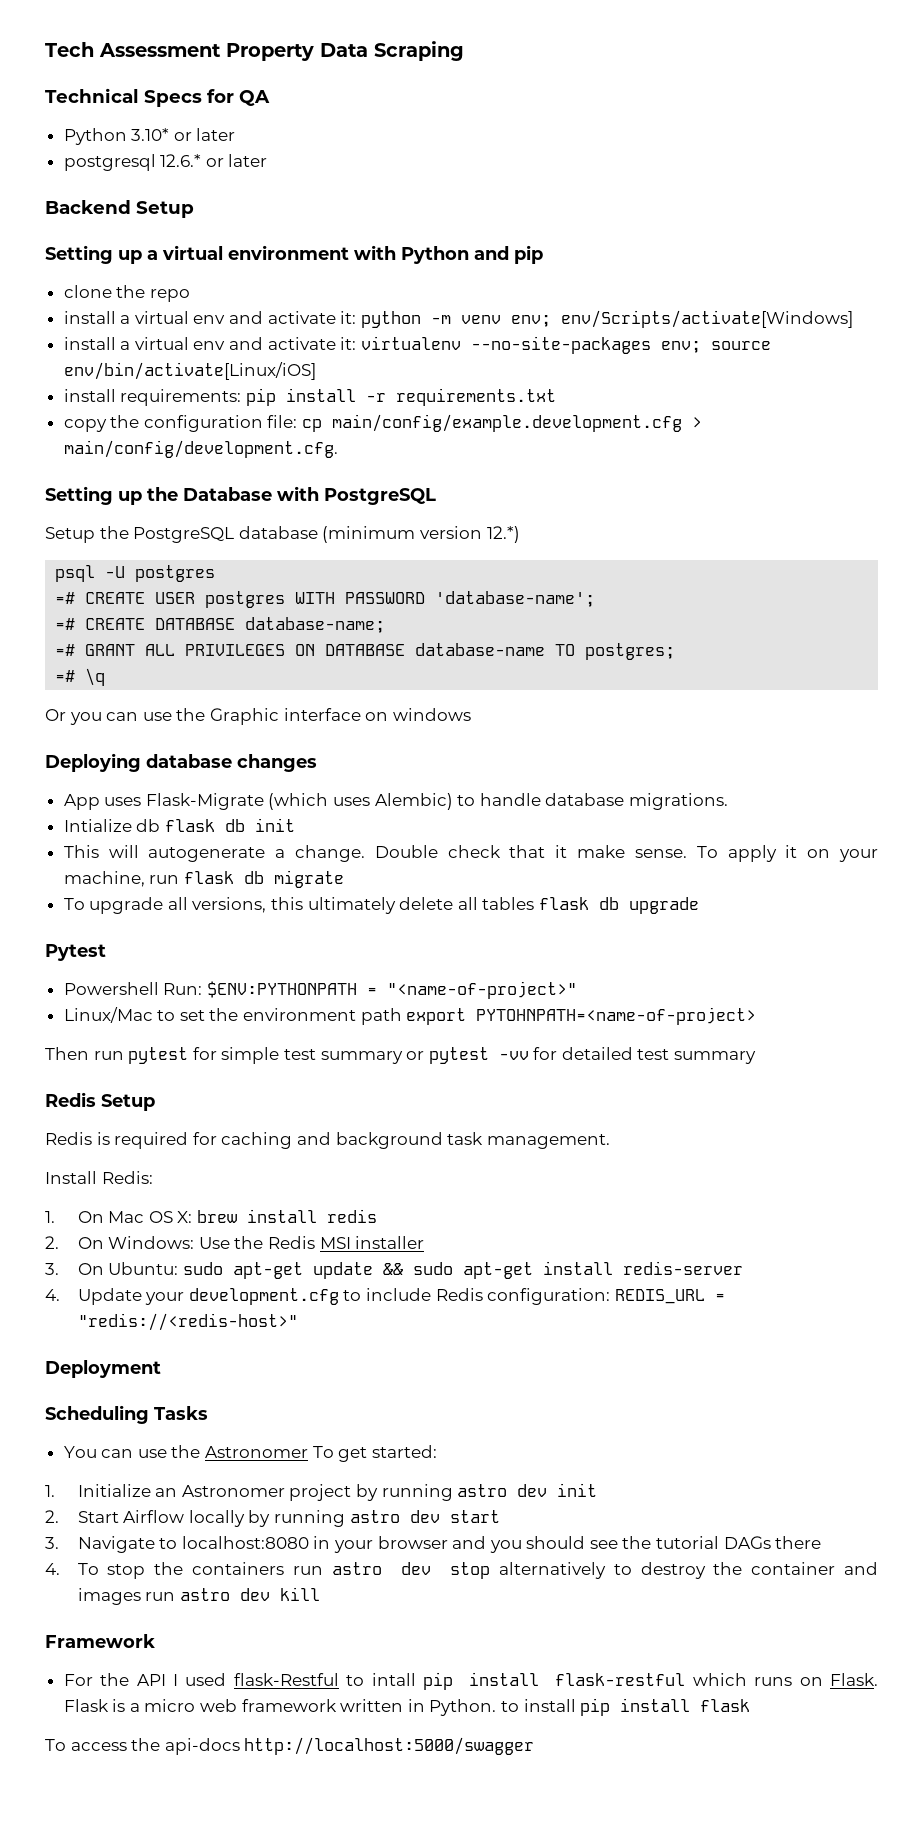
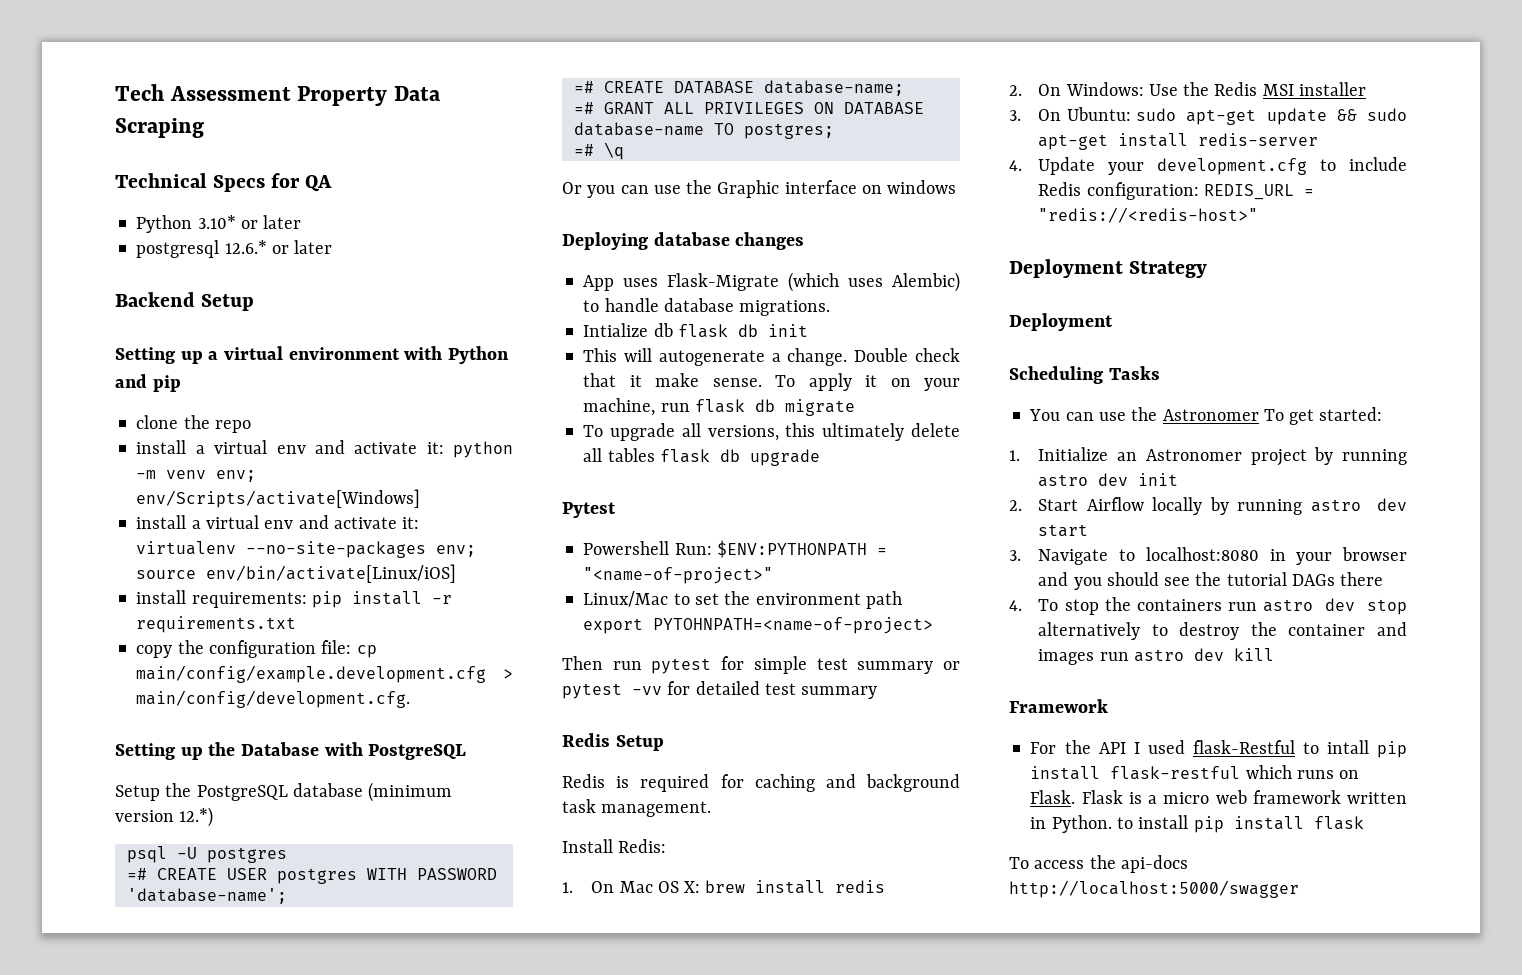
(298, 1322) none -> [1009,259,1208,278] // Deployment Strategy

